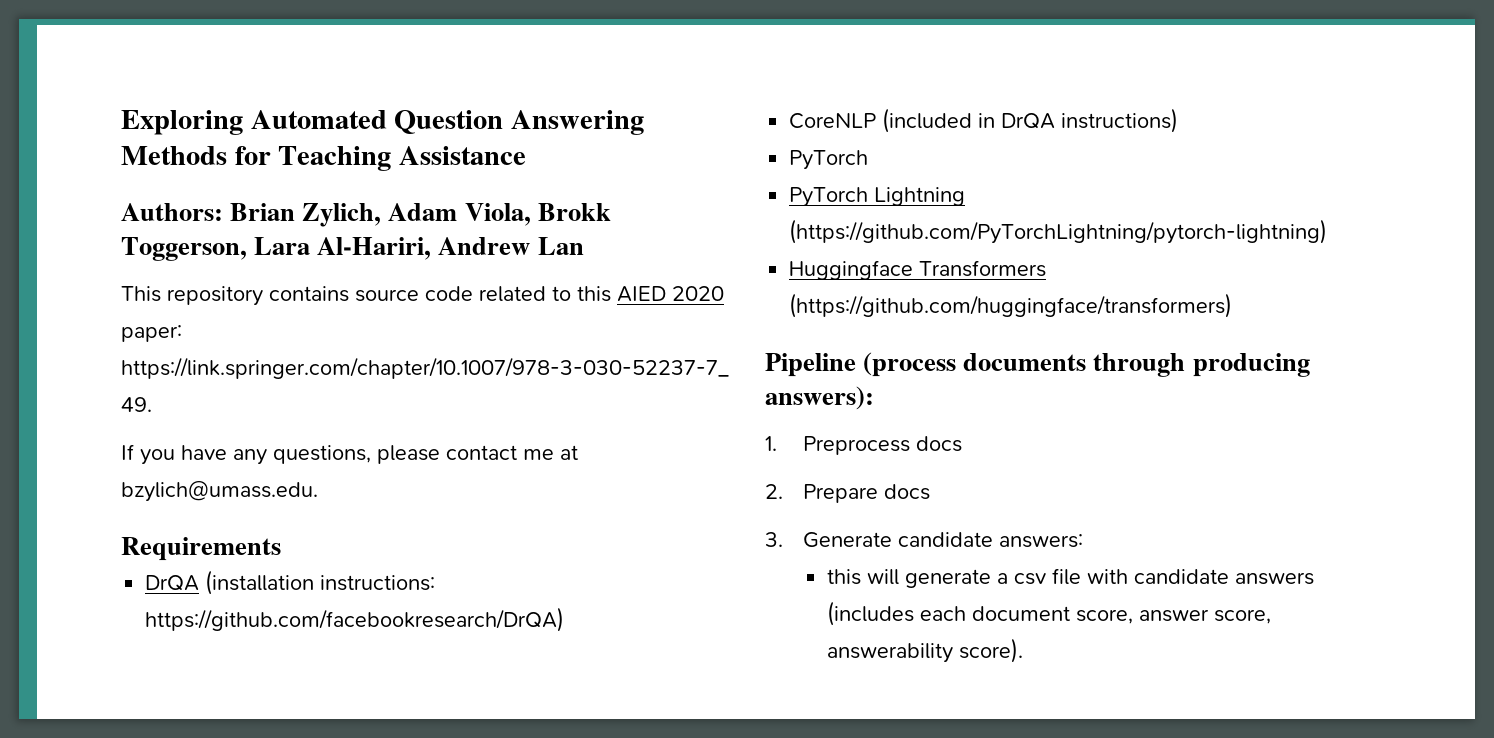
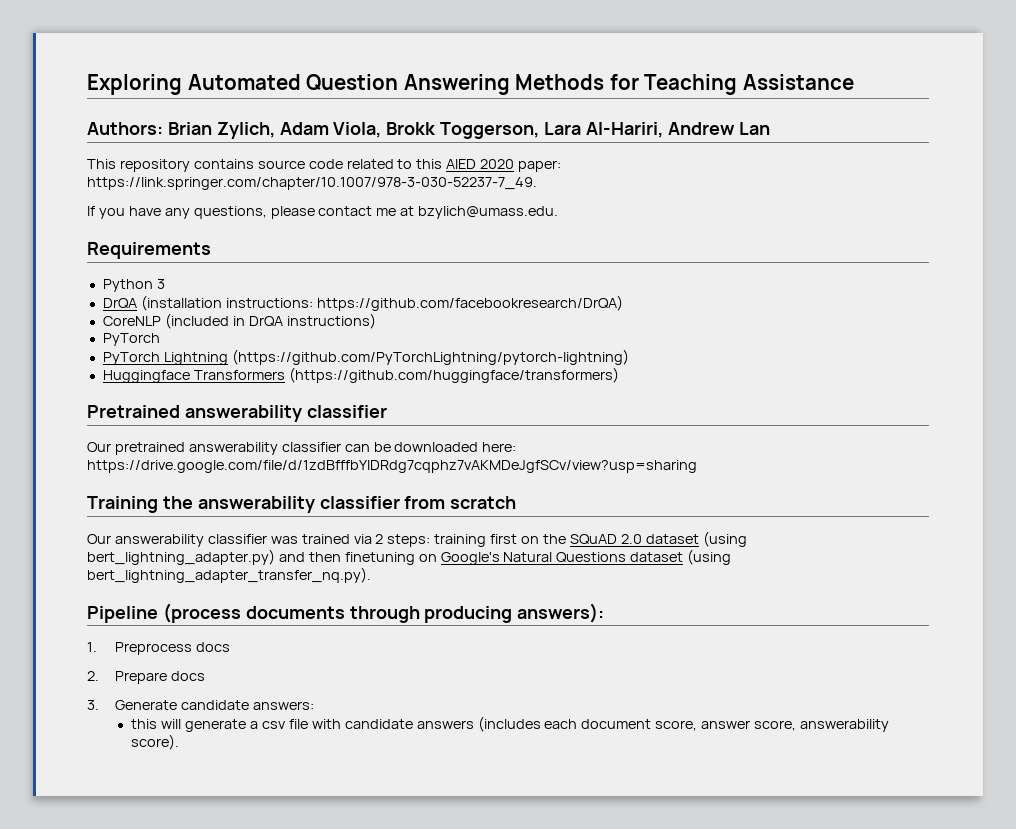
(281, 549) none -> [102,279,165,292] // Python 3
(1233, 305) none -> [87,405,387,422] [87,442,517,455] [87,460,697,473] [87,496,517,513] [87,531,747,547] [87,549,732,565] [87,567,371,583] // Pretrained answerability classifier // Our pretrained answerability classifier can be downloaded here: https://drive.google.com/file/d/1zdBfffbYIDRdg7cqphz7vAKMDeJgfSCv/view?usp=sharing // Training the answerability classifier from scratch // Our answerability classifier was trained via 2 steps: training first on the SQuAD 2.0 dataset (using bert_lightning_adapter.py) and then finetuning on Google's Natural Questions dataset (using bert_lightning_adapter_transfer_nq.py).

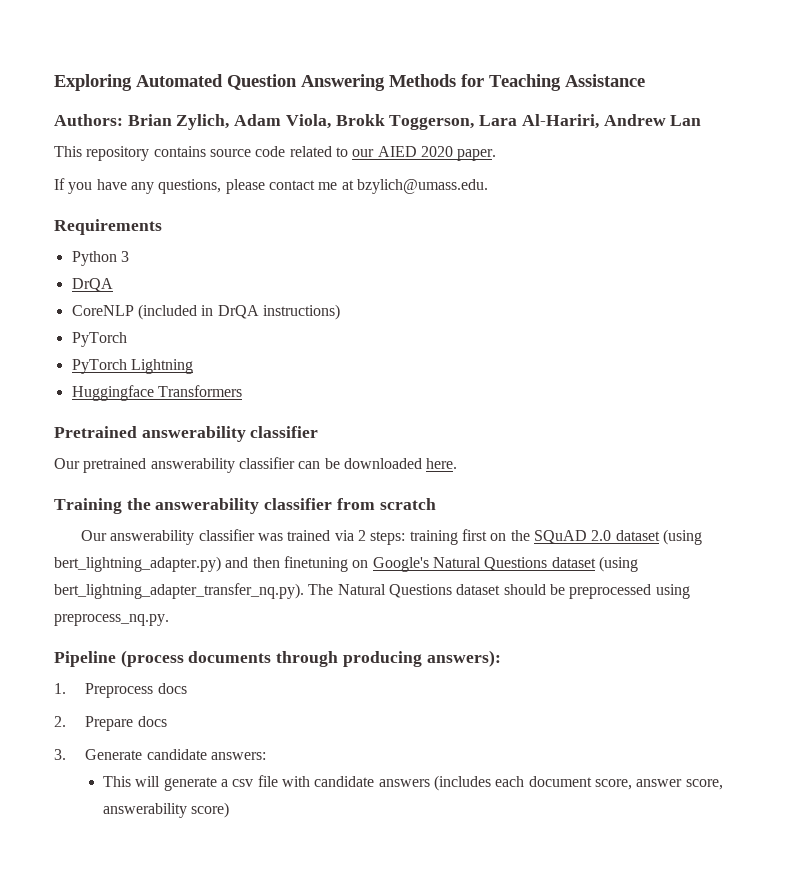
[416,159,443,169] this -> [352,149,375,157] our
[518,160,562,172] [87,177,537,190] paper: https://link.springer.com/chapter/10.1007/978-3-030-52237-7_49. -> [457,149,497,161] paper.
[140,295,623,311] (installation instructions: https://github.com/facebookresearch/DrQA) -> (113, 285) none
[231,349,629,365] (https://github.com/PyTorchLightning/pytorch-lightning) -> (193, 366) none
[288,367,619,383] (https://github.com/huggingface/transformers) -> (242, 391) none
[482,442,517,452] [87,460,697,473] here: https://drive.google.com/file/d/1zdBfffbYIDRdg7cqphz7vAKMDeJgfSCv/view?usp=sharing -> [426,458,458,469] here.
(371, 575) none -> [308,584,690,599] [54,614,169,626] The Natural Questions dataset should be preprocessed using preprocess_nq.py.
[131,719,158,729] this -> [103,776,132,787] This
[131,734,180,750] score). -> [191,802,230,818] score)

